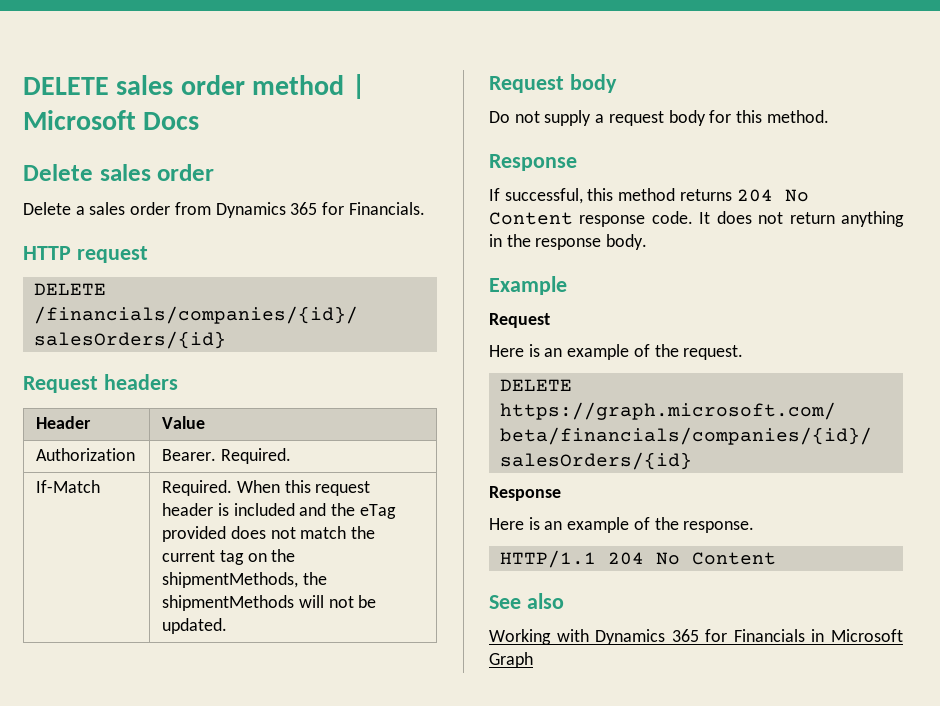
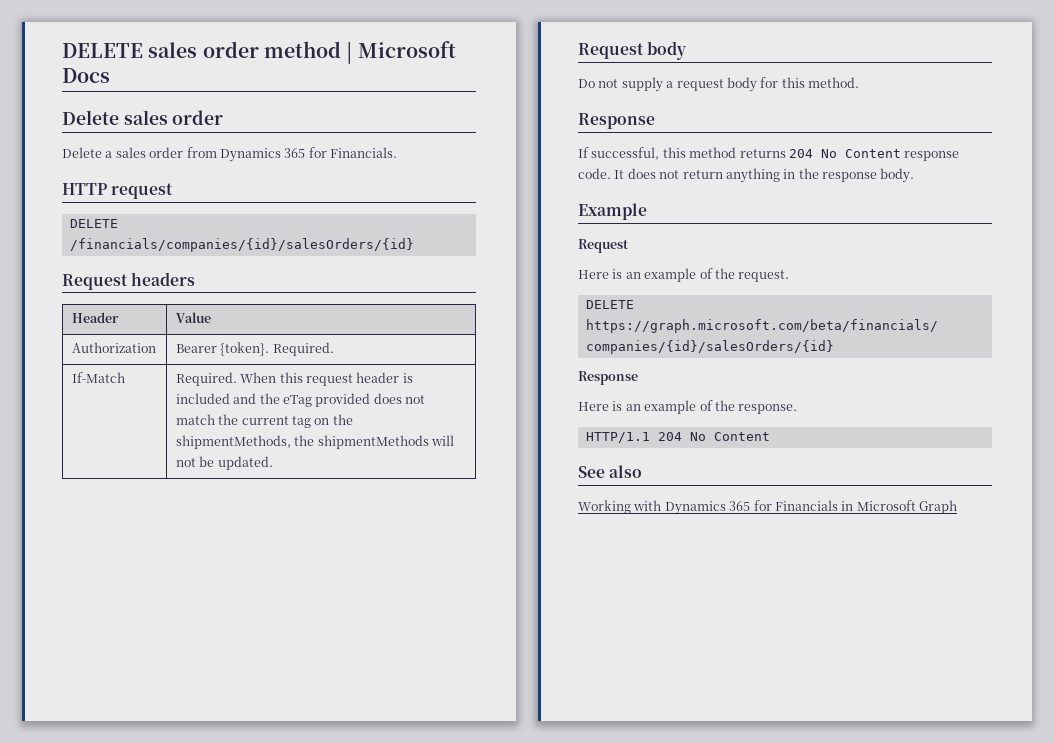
[162,449,217,461] Bearer. -> [175,342,270,356] Bearer {token}.

